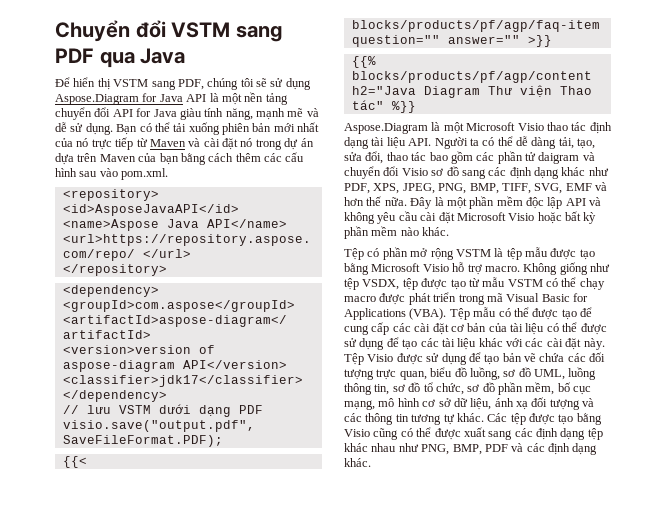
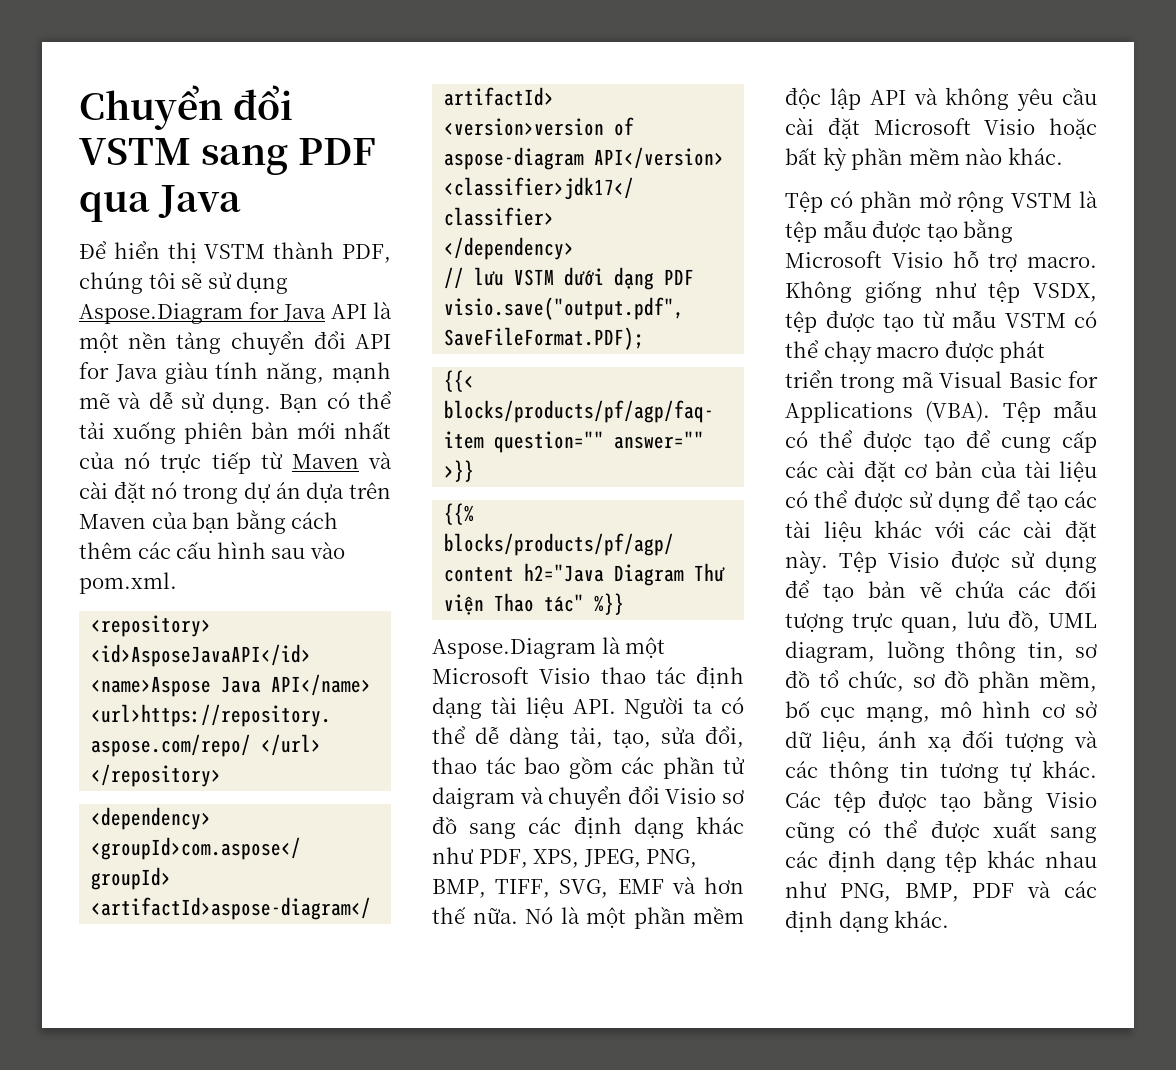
[151,80,176,90] sang -> [273,242,335,259] thành
[410,197,433,209] Đây -> [525,907,553,924] Nó
[430,367,565,380] biểu đồ luồng, sơ đồ UML, -> [966,610,1097,632] [785,641,875,663] lưu đồ, UML diagram,

